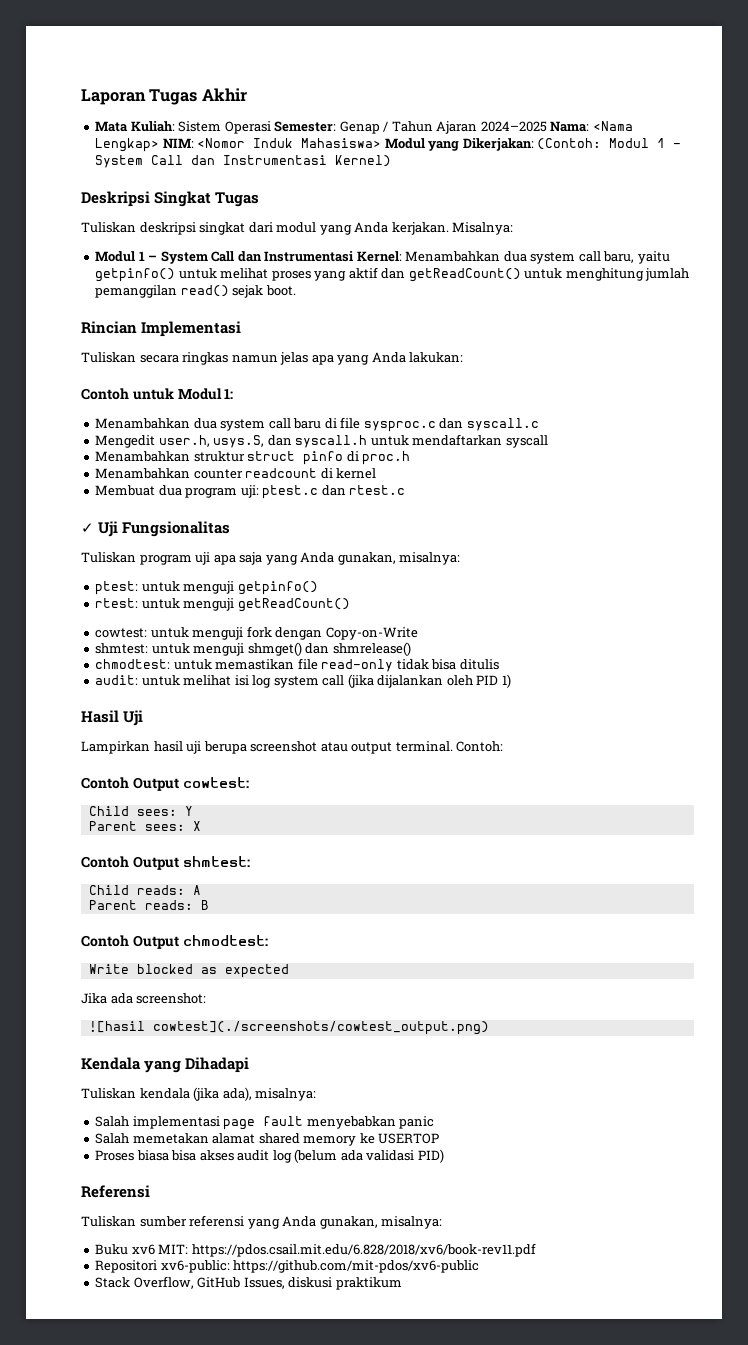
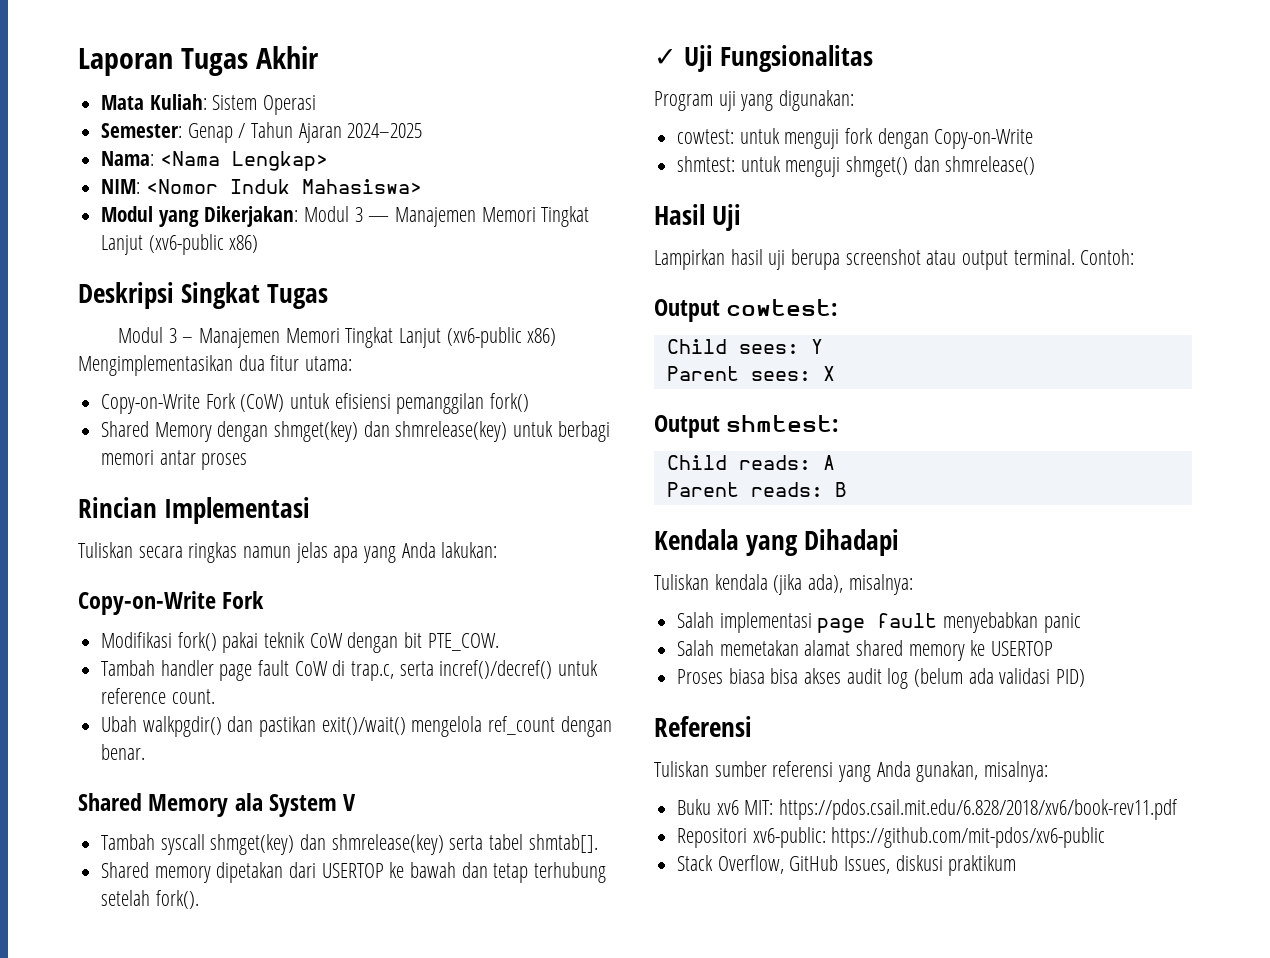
(271, 127) none -> (317, 105) //
(547, 126) none -> (423, 130) //
(160, 145) none -> (328, 161) //
(382, 143) none -> (422, 186) //
[537,138,682,150] [95,155,392,168] [81,191,260,207] [81,222,514,235] [95,251,670,264] [95,267,690,282] [95,285,296,298] (Contoh: Modul 1 – System Call dan Instrumentasi Kernel) // Deskripsi Singkat Tugas // Tuliskan deskripsi singkat dari modul yang Anda kerjakan. Misalnya: // Modul 1 – System Call dan Instrumentasi Kernel: Menambahkan dua system call baru, yaitu getpinfo() untuk melihat proses yang aktif dan getReadCount() untuk menghitung jumlah pemanggilan read() sejak boot. -> [304,206,590,227] [101,234,259,255] [78,282,329,309] [118,327,557,348] [78,355,353,376] [101,393,530,414] [101,421,610,442] [101,450,248,470] Modul 3 — Manajemen Memori Tingkat Lanjut (xv6-public x86) // Deskripsi Singkat Tugas // Modul 3 – Manajemen Memori Tingkat Lanjut (xv6-public x86) Mengimplementasikan dua fitur utama: // Copy-on-Write Fork (CoW) untuk efisiensi pemanggilan fork() // Shared Memory dengan shmget(key) dan shmrelease(key) untuk berbagi memori antar proses
[81,388,234,400] [95,417,539,432] [95,434,548,448] [95,451,411,465] [95,468,377,479] [95,485,406,499] [81,521,231,537] [81,552,461,565] [95,581,318,595] [95,598,350,612] Contoh untuk Modul 1: // Menambahkan dua system call baru di file sysproc.c dan syscall.c // Mengedit user.h, usys.S, dan syscall.h untuk mendaftarkan syscall // Menambahkan struktur struct pinfo di proc.h // Menambahkan counter readcount di kernel // Membuat dua program uji: ptest.c dan rtest.c // ✓ Uji Fungsionalitas // Tuliskan program uji apa saja yang Anda gunakan, misalnya: // ptest: untuk menguji getpinfo() // rtest: untuk menguji getReadCount() -> [78,591,265,615] [101,632,499,653] [101,660,599,681] [101,688,215,704] [101,716,612,737] [101,744,146,760] [78,793,357,817] [101,834,598,855] [101,862,607,883] [101,890,199,909] [654,45,874,72] [654,90,855,111] Copy-on-Write Fork // Modifikasi fork() pakai teknik CoW dengan bit PTE_COW. // Tambah handler page fault CoW di trap.c, serta incref()/decref() untuk reference count. // Ubah walkpgdir() dan pastikan exit()/wait() mengelola ref_count dengan benar. // Shared Memory ala System V // Tambah syscall shmget(key) dan shmrelease(key) serta tabel shmtab[]. // Shared memory dipetakan dari USERTOP ke bawah dan tetap terhubung setelah fork(). // ✓ Uji Fungsionalitas // Program uji yang digunakan:
[95,658,499,672] [95,674,511,688] // chmodtest: untuk memastikan file read-only tidak bisa ditulis // audit: untuk melihat isi log system call (jika dijalankan oleh PID 1) -> (1036, 165) none
[81,777,129,789] Contoh -> (1135, 257) none
[81,856,129,868] Contoh -> (835, 373) none
[81,935,268,949] [88,964,289,978] [81,993,207,1004] [88,1021,489,1035] // Contoh Output chmodtest: // Write blocked as expected // Jika ada screenshot: // ![hasil cowtest](./screenshots/cowtest_output.png) -> (847, 489) none

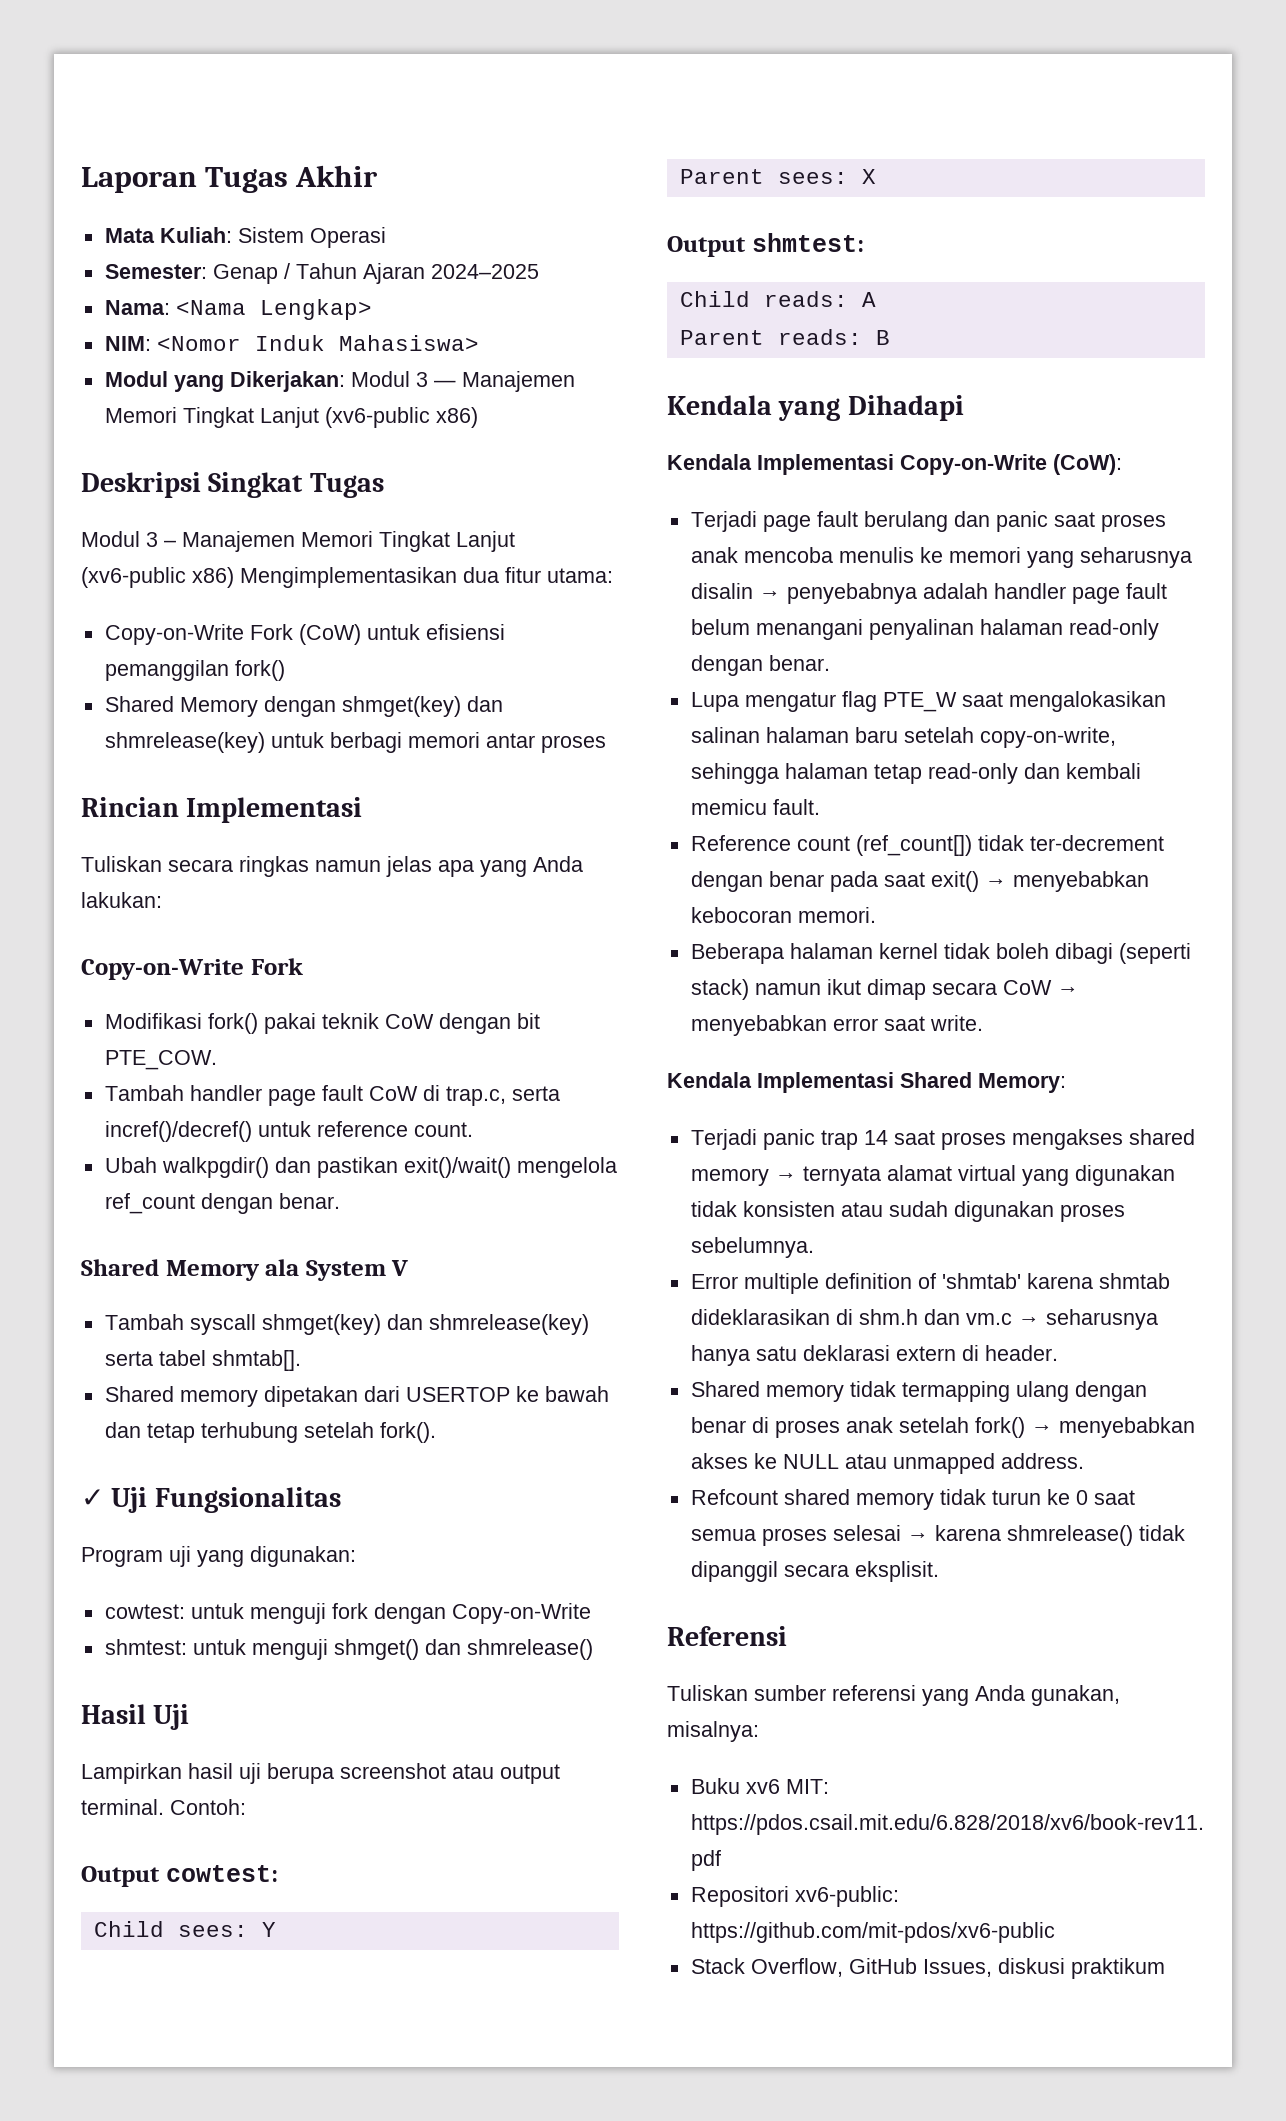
[654,574,913,595] [677,612,1081,633] [677,640,1054,661] [677,668,1086,689] Tuliskan kendala (jika ada), misalnya: // Salah implementasi page fault menyebabkan panic // Salah memetakan alamat shared memory ke USERTOP // Proses biasa bisa akses audit log (belum ada validasi PID) -> [667,454,1122,475] [690,511,1166,532] [690,547,1192,568] [690,583,1167,604] [690,619,1159,640] [690,655,830,676] [690,691,1166,712] [690,727,1116,748] [690,763,1141,784] [690,799,820,815] [690,835,1164,856] [690,871,1149,892] [690,907,876,923] [690,943,1191,964] [690,979,1079,1000] [690,1015,983,1036] [667,1072,1066,1093] [690,1129,1195,1150] [690,1165,1175,1186] [690,1201,1125,1222] [690,1237,814,1258] [690,1273,1170,1294] [690,1309,1158,1330] [690,1345,1058,1366] [690,1381,1147,1402] [690,1417,1195,1438] [690,1453,1084,1474] [690,1489,1135,1510] [690,1525,1185,1546] [690,1561,939,1582] Kendala Implementasi Copy-on-Write (CoW): // Terjadi page fault berulang dan panic saat proses anak mencoba menulis ke memori yang seharusnya disalin → penyebabnya adalah handler page fault belum menangani penyalinan halaman read-only dengan benar. // Lupa mengatur flag PTE_W saat mengalokasikan salinan halaman baru setelah copy-on-write, sehingga halaman tetap read-only dan kembali memicu fault. // Reference count (ref_count[]) tidak ter-decrement dengan benar pada saat exit() → menyebabkan kebocoran memori. // Beberapa halaman kernel tidak boleh dibagi (seperti stack) namun ikut dimap secara CoW → menyebabkan error saat write. // Kendala Implementasi Shared Memory: // Terjadi panic trap 14 saat proses mengakses shared memory → ternyata alamat virtual yang digunakan tidak konsisten atau sudah digunakan proses sebelumnya. // Error multiple definition of 'shmtab' karena shmtab dideklarasikan di shm.h dan vm.c → seharusnya hanya satu deklarasi extern di header. // Shared memory tidak termapping ulang dengan benar di proses anak setelah fork() → menyebabkan akses ke NULL atau unmapped address. // Refcount shared memory tidak turun ke 0 saat semua proses selesai → karena shmrelease() tidak dipanggil secara eksplisit.

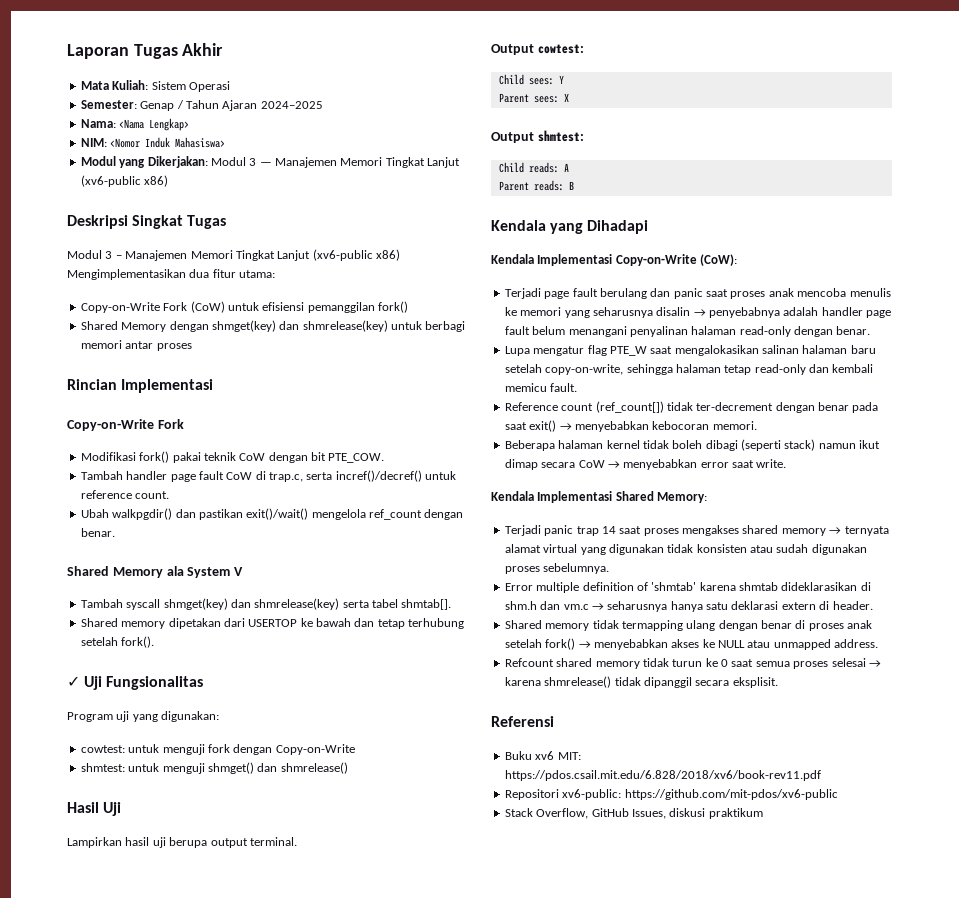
[81,856,583,877] [81,892,162,908] // Tuliskan secara ringkas namun jelas apa yang Anda lakukan: -> (214, 386) none
[340,1763,494,1779] screenshot atau -> (208, 842) none
[170,1799,246,1815] Contoh: -> (297, 841) none
[667,1685,1120,1706] [667,1721,759,1742] // Tuliskan sumber referensi yang Anda gunakan, misalnya: -> (554, 721) none

